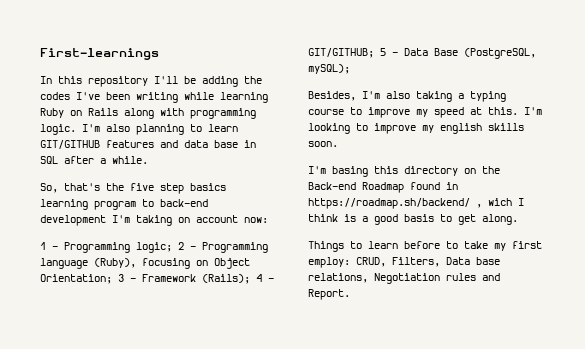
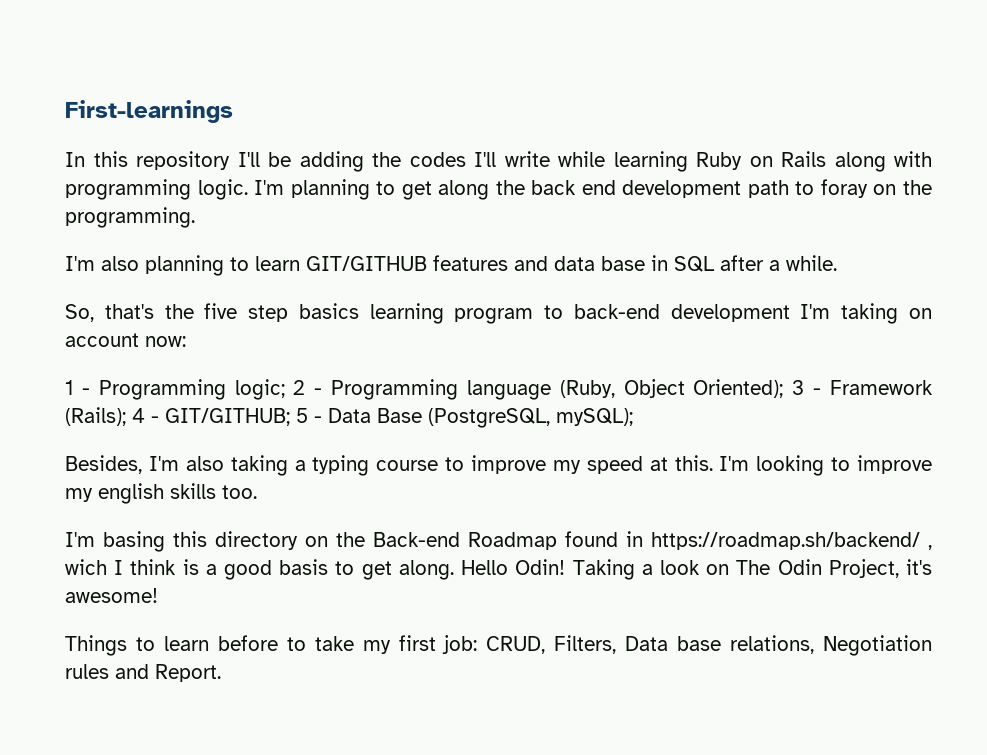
[76,92,178,103] I've been writing -> [474,151,550,167] I'll write
(100, 128) none -> [290,179,932,200] [65,207,195,228] [65,256,95,271] planning to get along the back end development path to foray on the programming. // I'm
[94,258,250,269] [40,274,112,284] (Ruby), focusing on Object Orientation; -> [559,379,784,398] (Ruby, Object Oriented);
[308,141,338,147] soon. -> [222,485,257,499] too.
(518, 219) none -> [461,559,933,580] [65,588,158,603] Hello Odin! Taking a look on The Odin Project, it's awesome!
[308,257,350,268] employ: -> [442,635,478,654] job:

